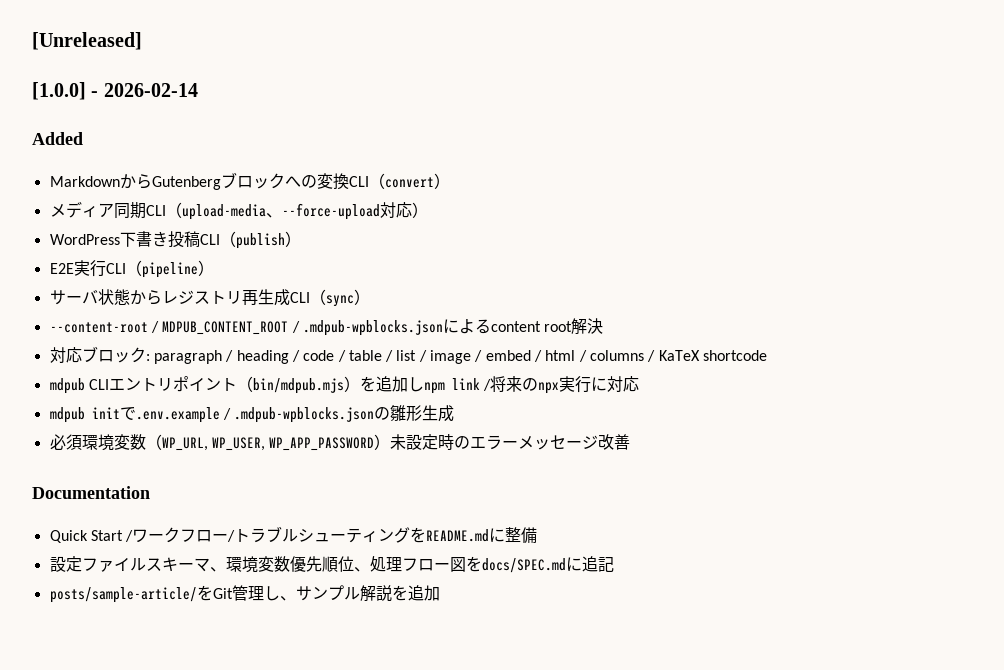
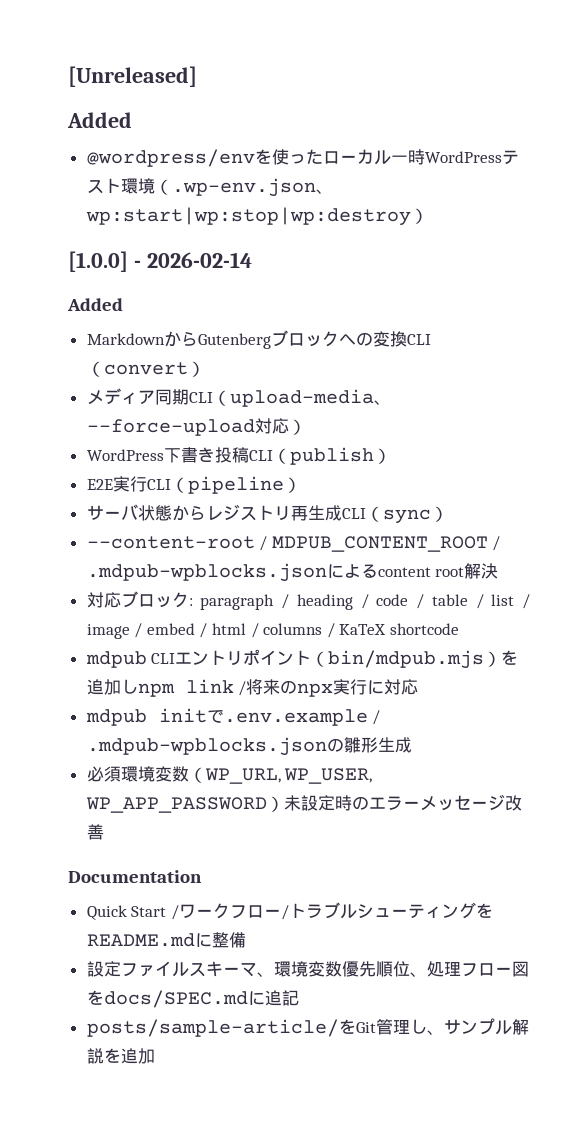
(142, 41) none -> [67,112,132,128] [86,149,519,167] [86,178,333,197] [85,207,428,226] // Added // @wordpress/envを使ったローカル一時WordPressテスト環境（.wp-env.json、wp:start|wp:stop|wp:destroy）

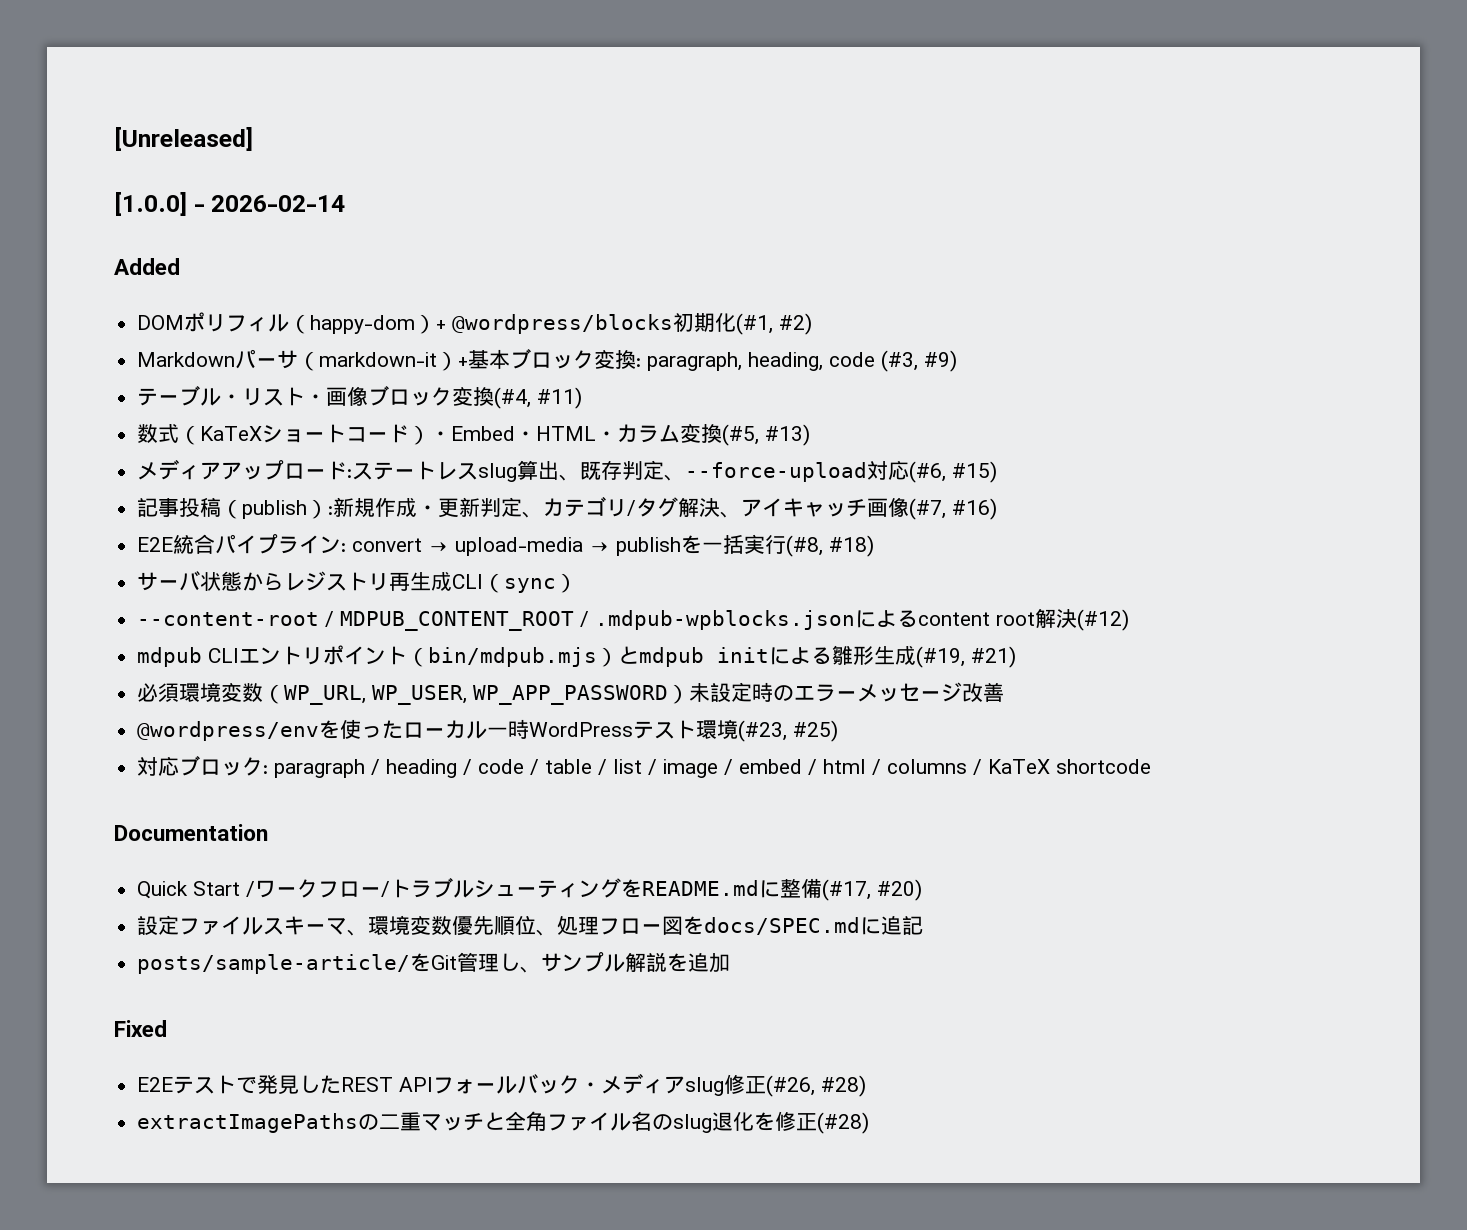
[67,112,132,128] [86,149,519,167] [86,178,333,197] [85,207,428,226] [68,251,252,272] [67,298,123,311] [86,330,431,349] [86,361,205,377] [86,388,391,407] [86,418,306,436] [86,447,391,465] [86,476,301,494] Added // @wordpress/envを使ったローカル一時WordPressテスト環境（.wp-env.json、wp:start|wp:stop|wp:destroy） // [1.0.0] - 2026-02-14 // Added // MarkdownからGutenbergブロックへの変換CLI（convert） // メディア同期CLI（upload-media、--force-upload対応） // WordPress下書き投稿CLI（publish） // E2E実行CLI（pipeline） -> [114,192,346,216] [114,258,180,275] [137,312,813,335] [137,349,958,372] [137,386,583,409] [137,424,811,446] [137,459,998,483] [137,496,998,520] [137,534,875,557] [1.0.0] - 2026-02-14 // Added // DOMポリフィル（happy-dom）+ @wordpress/blocks初期化(#1, #2) // Markdownパーサ（markdown-it）+基本ブロック変換: paragraph, heading, code (#3, #9) // テーブル・リスト・画像ブロック変換(#4, #11) // 数式（KaTeXショートコード）・Embed・HTML・カラム変換(#5, #13) // メディアアップロード:ステートレスslug算出、既存判定、--force-upload対応(#6, #15) // 記事投稿（publish）:新規作成・更新判定、カテゴリ/タグ解決、アイキャッチ画像(#7, #16) // E2E統合パイプライン: convert → upload-media → publishを一括実行(#8, #18)
(499, 571) none -> [1077,609,1130,631] [137,645,1017,668] [137,682,1005,705] [137,719,839,742] (#12) // mdpub CLIエントリポイント（bin/mdpub.mjs）とmdpub initによる雛形生成(#19, #21) // 必須環境変数（WP_URL, WP_USER, WP_APP_PASSWORD）未設定時のエラーメッセージ改善 // @wordpress/envを使ったローカル一時WordPressテスト環境(#23, #25)
[85,649,519,669] [86,679,419,697] [85,708,381,726] [86,737,412,756] [86,766,373,784] [85,794,522,813] [86,824,104,840] // mdpub CLIエントリポイント（bin/mdpub.mjs）を追加しnpm link /将来のnpx実行に対応 // mdpub initで.env.example / .mdpub-wpblocks.jsonの雛形生成 // 必須環境変数（WP_URL, WP_USER, WP_APP_PASSWORD）未設定時のエラーメッセージ改善 -> (1152, 766) none
(246, 940) none -> [822,879,923,901] (#17, #20)
(155, 1056) none -> [114,1020,167,1037] [137,1073,867,1097] [137,1111,870,1134] // Fixed // E2Eテストで発見したREST APIフォールバック・メディアslug修正(#26, #28) // extractImagePathsの二重マッチと全角ファイル名のslug退化を修正(#28)

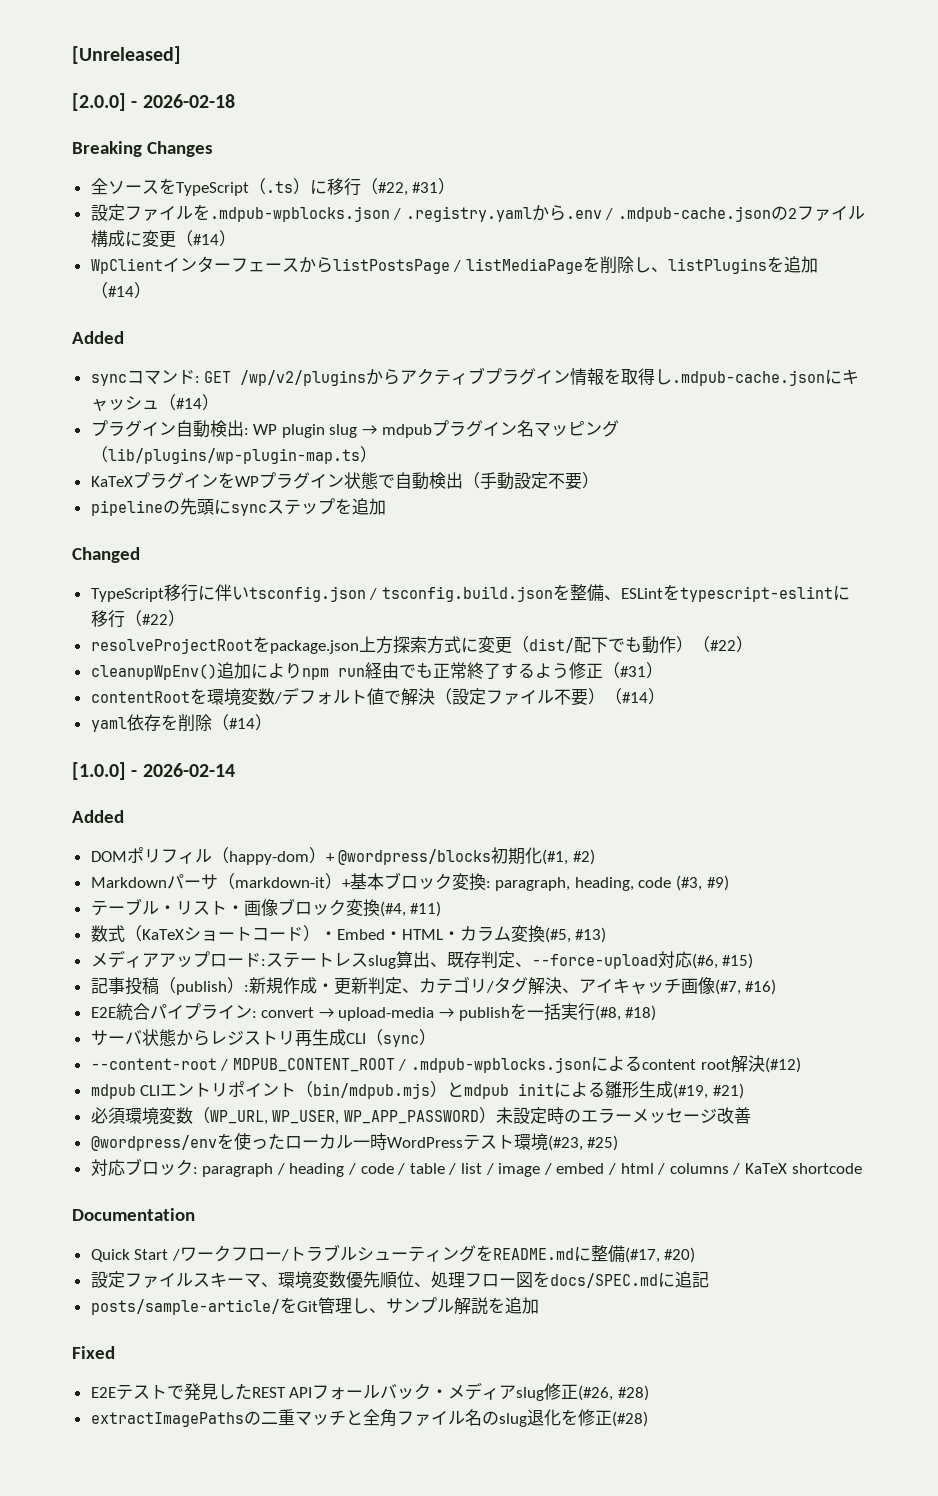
(253, 139) none -> [72,93,235,111] [72,141,213,157] [90,178,456,196] [90,204,866,222] [90,230,236,248] [90,256,818,274] [90,282,151,299] [72,331,124,344] [90,367,860,386] [90,394,219,411] [90,420,619,438] [90,446,377,464] [90,472,599,490] [90,498,386,516] [72,547,140,563] [90,584,850,602] [90,610,185,628] [90,636,753,654] [90,662,663,680] [90,687,665,706] [90,714,272,732] // [2.0.0] - 2026-02-18 // Breaking Changes // 全ソースをTypeScript（.ts）に移行（#22, #31） // 設定ファイルを.mdpub-wpblocks.json / .registry.yamlから.env / .mdpub-cache.jsonの2ファイル構成に変更（#14） // WpClientインターフェースからlistPostsPage / listMediaPageを削除し、listPluginsを追加（#14） // Added // syncコマンド: GET /wp/v2/pluginsからアクティブプラグイン情報を取得し.mdpub-cache.jsonにキャッシュ（#14） // プラグイン自動検出: WP plugin slug → mdpubプラグイン名マッピング（lib/plugins/wp-plugin-map.ts） // KaTeXプラグインをWPプラグイン状態で自動検出（手動設定不要） // pipelineの先頭にsyncステップを追加 // Changed // TypeScript移行に伴いtsconfig.json / tsconfig.build.jsonを整備、ESLintをtypescript-eslintに移行（#22） // resolveProjectRootをpackage.json上方探索方式に変更（dist/配下でも動作）（#22） // cleanupWpEnv()追加によりnpm run経由でも正常終了するよう修正（#31） // contentRootを環境変数/デフォルト値で解決（設定ファイル不要）（#14） // yaml依存を削除（#14）

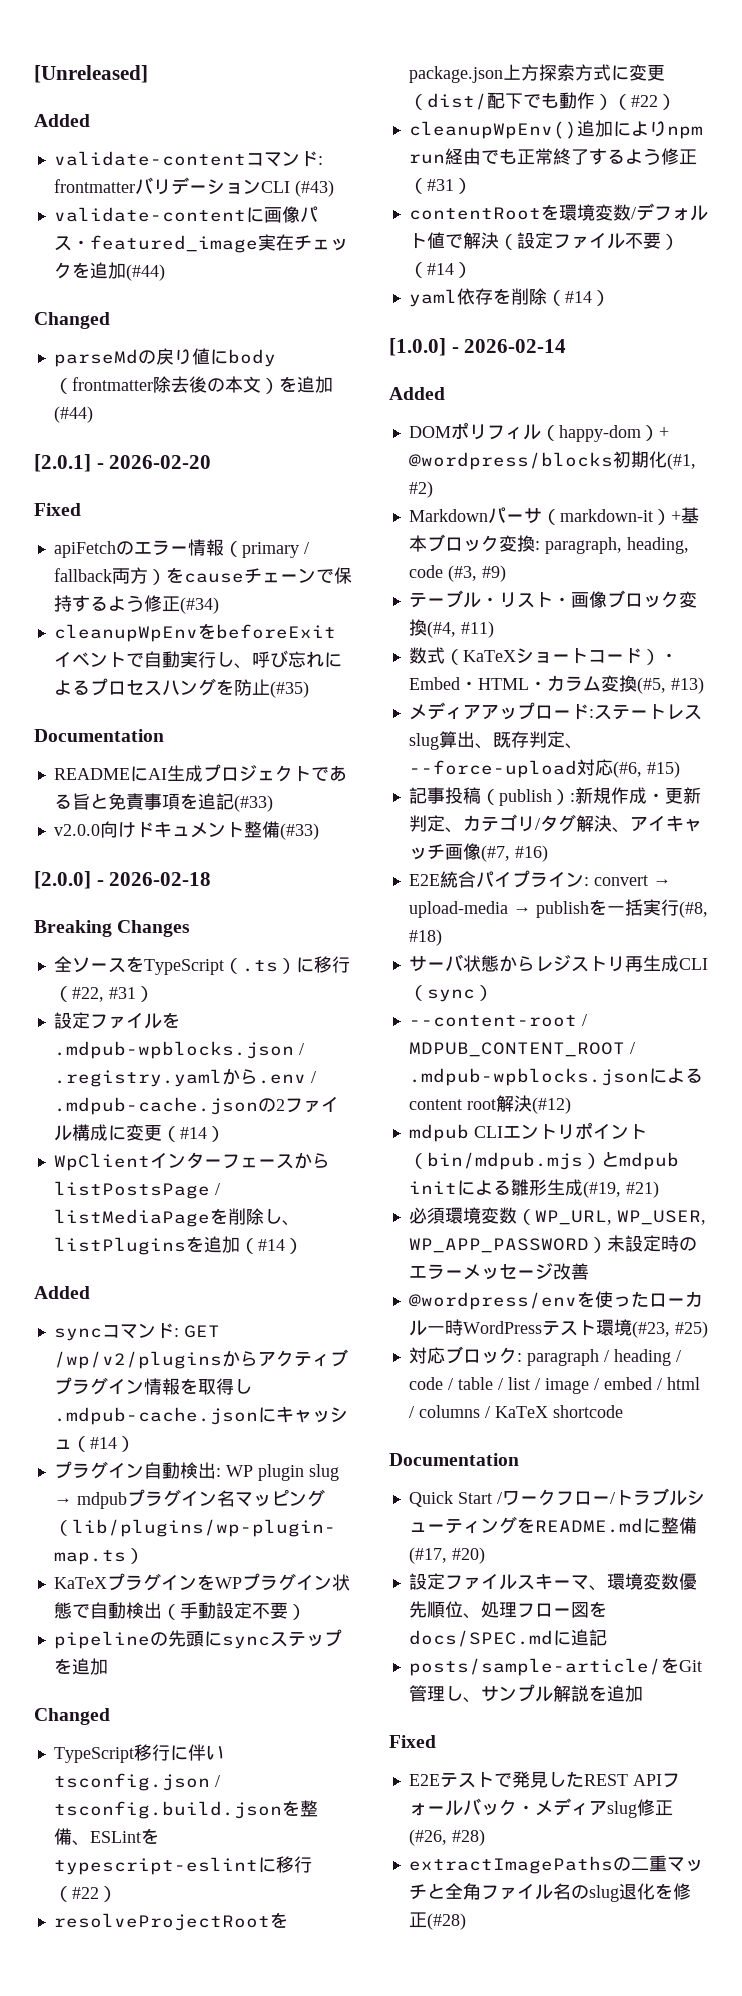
(181, 55) none -> [34,114,90,127] [53,151,323,167] [53,177,334,197] [53,206,318,223] [53,234,348,253] [53,262,165,281] [34,312,110,329] [53,348,276,367] [53,376,333,394] [53,406,93,423] [34,454,212,472] [34,503,81,516] [53,539,309,558] [53,567,352,585] [53,595,219,614] [53,623,336,642] [53,650,342,669] [53,678,309,698] [34,729,164,742] [53,764,347,782] [53,793,273,812] [53,821,319,840] // Added // validate-contentコマンド: frontmatterバリデーションCLI (#43) // validate-contentに画像パス・featured_image実在チェックを追加(#44) // Changed // parseMdの戻り値にbody（frontmatter除去後の本文）を追加(#44) // [2.0.1] - 2026-02-20 // Fixed // apiFetchのエラー情報（primary / fallback両方）をcauseチェーンで保持するよう修正(#34) // cleanupWpEnvをbeforeExitイベントで自動実行し、呼び忘れによるプロセスハングを防止(#35) // Documentation // READMEにAI生成プロジェクトである旨と免責事項を追記(#33) // v2.0.0向けドキュメント整備(#33)

